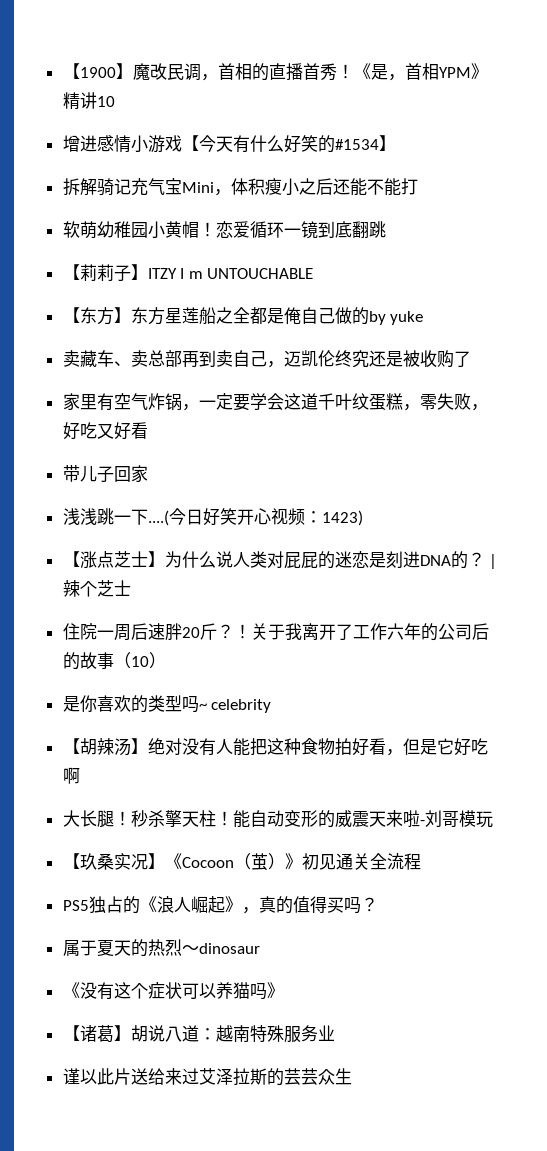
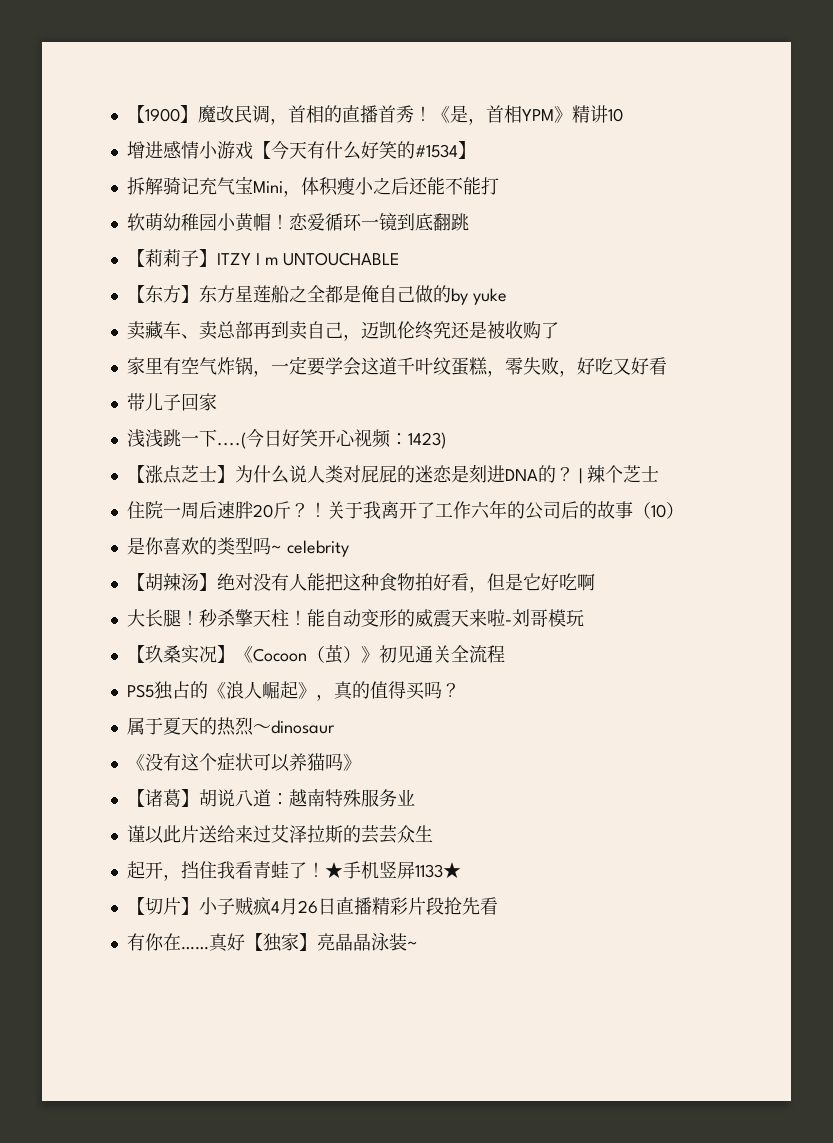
(352, 1076) none -> [126,861,461,881] [126,897,498,916] [126,933,418,952] // 起开，挡住我看青蛙了！★手机竖屏1133★ // 【切片】小子贼疯4月26日直播精彩片段抢先看 // 有你在……真好【独家】亮晶晶泳装~

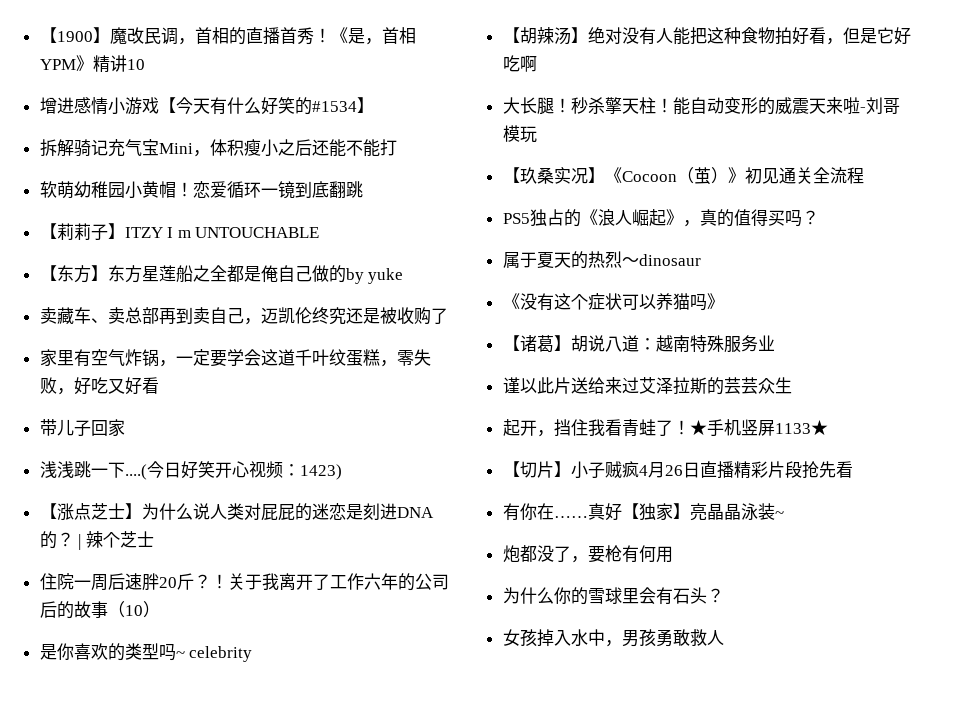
(418, 945) none -> [502,545,673,563] [502,587,724,605] [502,629,724,647] // 炮都没了，要枪有何用 // 为什么你的雪球里会有石头？ // 女孩掉入水中，男孩勇敢救人

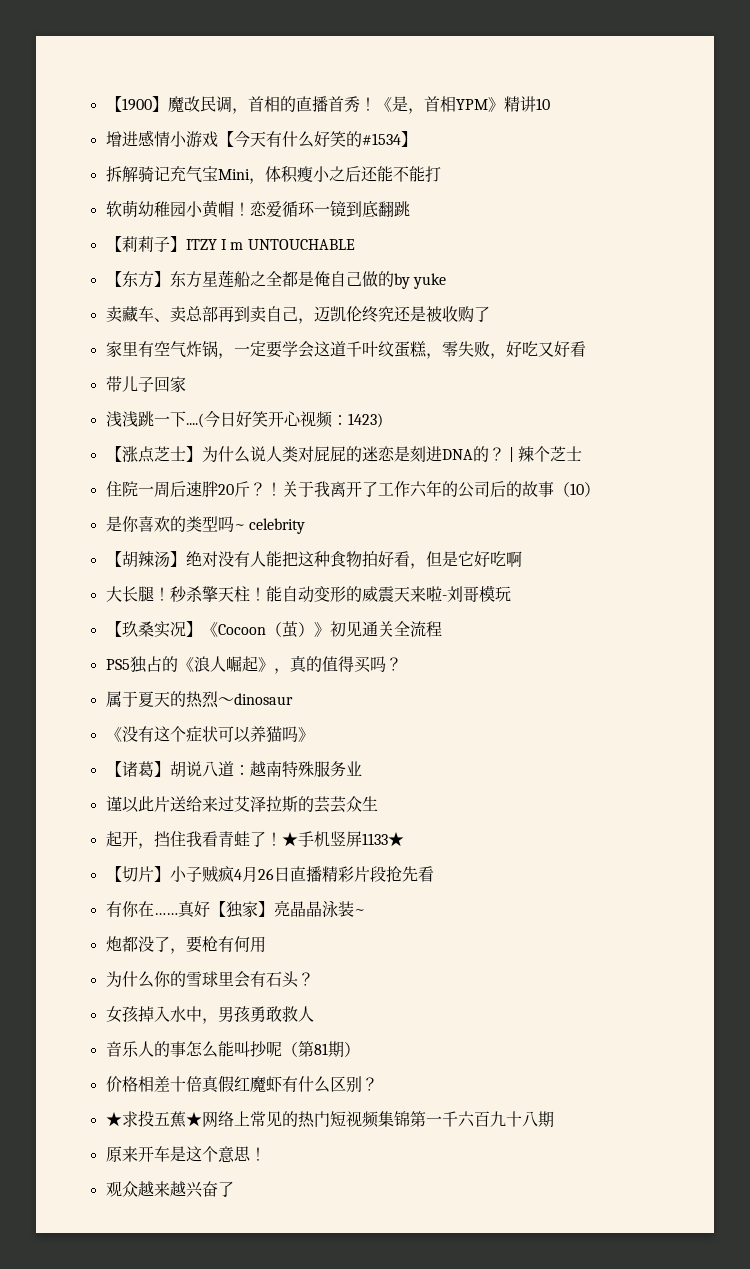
(724, 637) none -> [105,1041,360,1058] [105,1075,378,1093] [105,1110,554,1128] [105,1146,266,1163] [105,1181,234,1198] // 音乐人的事怎么能叫抄呢（第81期） // 价格相差十倍真假红魔虾有什么区别？ // ★求投五蕉★网络上常见的热门短视频集锦第一千六百九十八期 // 原来开车是这个意思！ // 观众越来越兴奋了

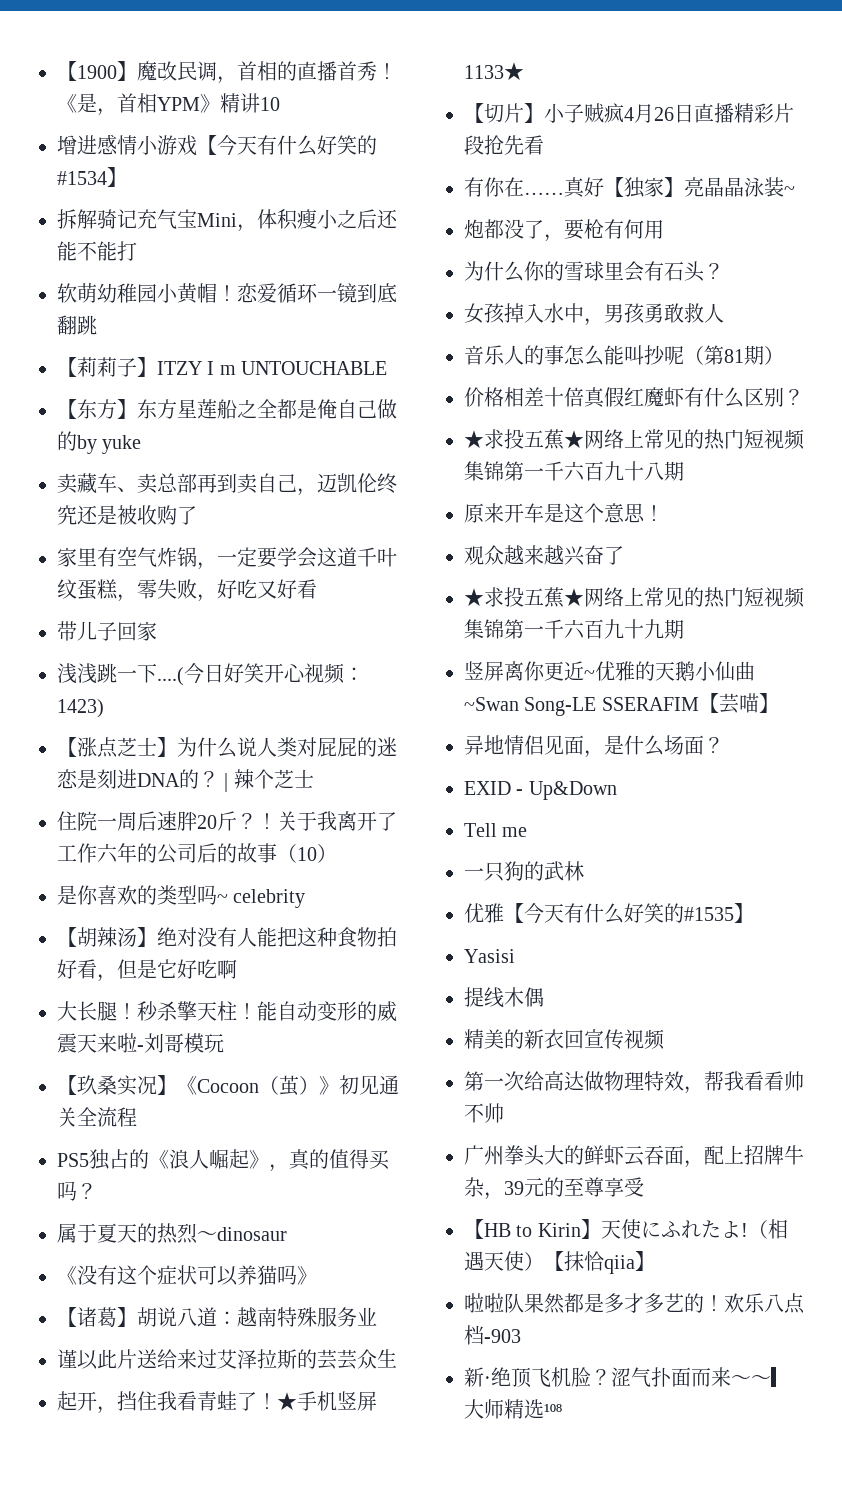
(234, 1189) none -> [464,587,805,608] [464,619,684,639] [464,661,755,682] [464,693,779,716] [464,735,724,758] [464,781,617,800] [464,823,528,837] [464,861,584,882] [464,903,754,924] [464,949,515,963] [464,987,544,1008] [464,1029,665,1050] [464,1071,804,1094] [464,1103,504,1123] [464,1145,804,1168] [464,1177,644,1200] [464,1219,788,1239] [464,1251,655,1274] [464,1293,805,1314] [464,1325,521,1345] [464,1367,791,1388] [464,1399,562,1419] // ★求投五蕉★网络上常见的热门短视频集锦第一千六百九十九期 // 竖屏离你更近~优雅的天鹅小仙曲~Swan Song-LE SSERAFIM【芸喵】 // 异地情侣见面，是什么场面？ // EXID - Up&Down // Tell me // 一只狗的武林 // 优雅【今天有什么好笑的#1535】 // Yasisi // 提线木偶 // 精美的新衣回宣传视频 // 第一次给高达做物理特效，帮我看看帅不帅 // 广州拳头大的鲜虾云吞面，配上招牌牛杂，39元的至尊享受 // 【HB to Kirin】天使にふれたよ!（相遇天使）【抹恰qiia】 // 啦啦队果然都是多才多艺的！欢乐八点档-903 // 新·绝顶飞机脸？涩气扑面而来～～▎大师精选¹⁰⁸

